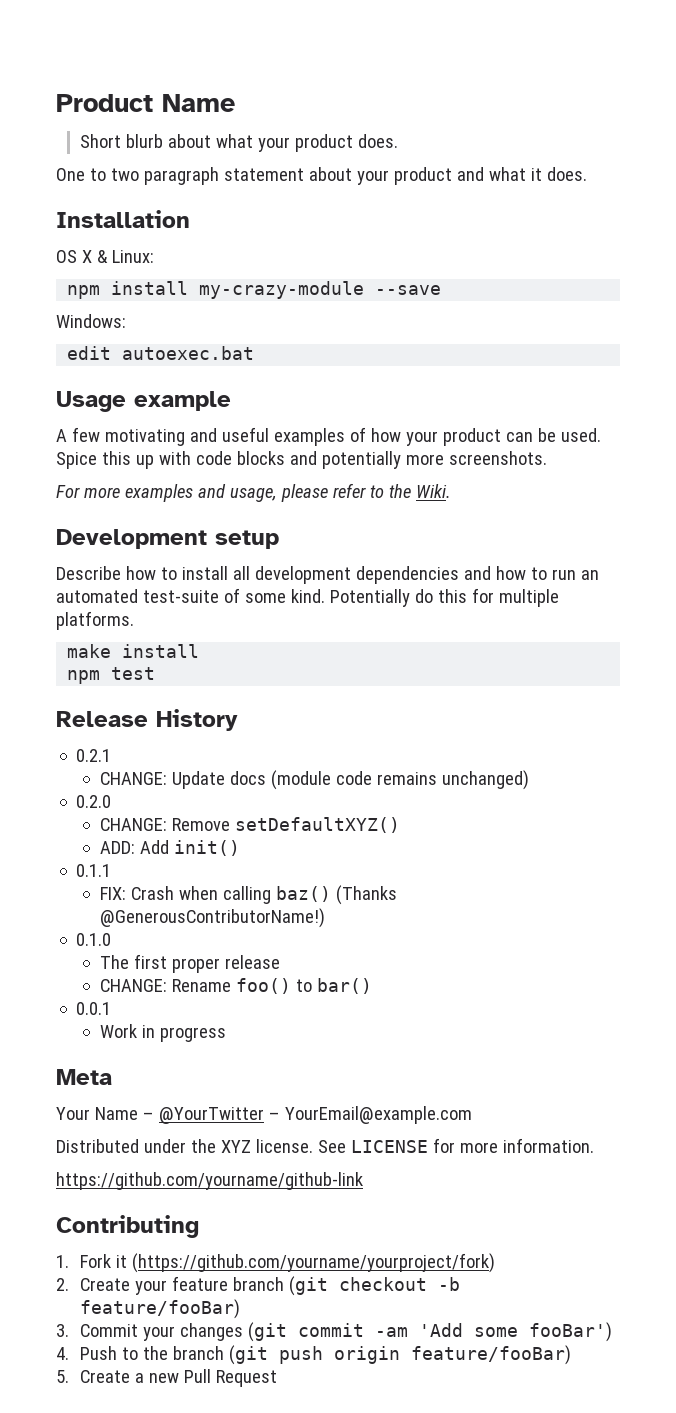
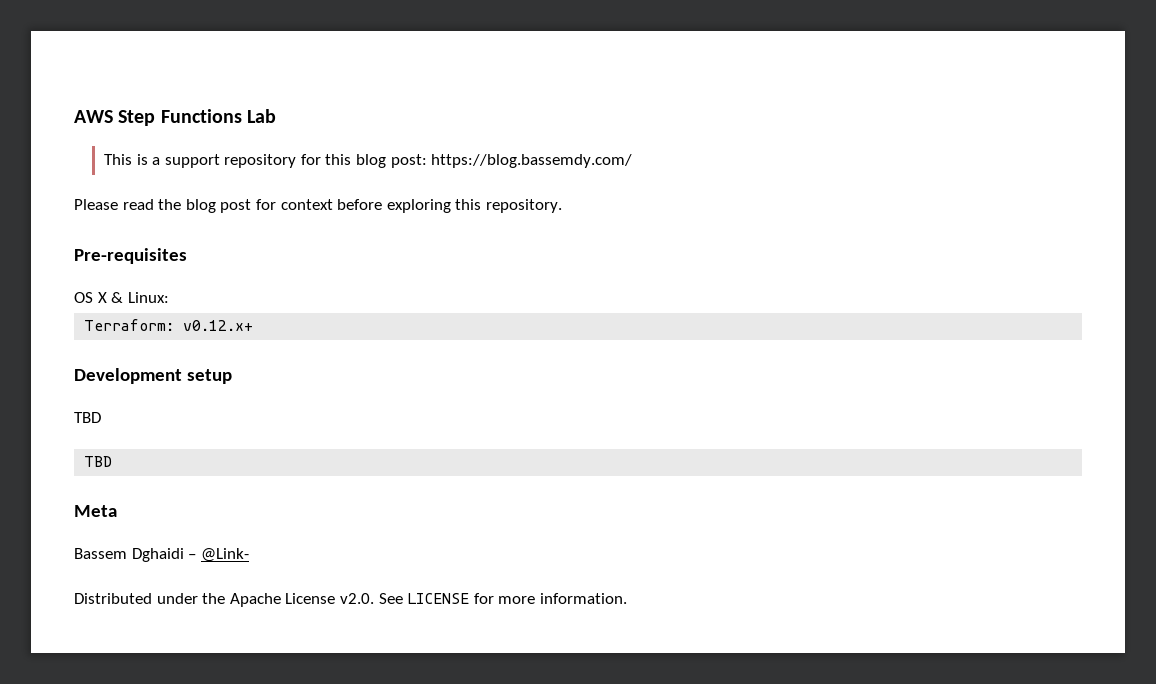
[56,94,235,112] [79,134,398,152] [56,167,587,185] [56,210,190,228] [56,250,154,263] [67,281,442,299] [56,314,126,328] [67,346,255,360] [56,391,231,412] [56,427,601,446] [56,451,547,469] [56,483,451,502] [56,529,279,549] [56,566,599,584] [56,588,559,607] [56,611,134,630] [67,644,200,658] [67,667,156,684] [56,709,238,731] [76,749,112,762] [100,770,530,790] [76,795,112,808] [100,817,401,833] [100,840,241,856] [76,864,112,877] [100,885,398,905] [100,908,326,928] [76,933,112,946] [100,954,281,973] [100,978,373,994] [76,1002,112,1015] [100,1024,227,1042] [56,1069,112,1085] [56,1106,472,1124] Product Name // Short blurb about what your product does. // One to two paragraph statement about your product and what it does. // Installation // OS X & Linux: // npm install my-crazy-module --save // Windows: // edit autoexec.bat // Usage example // A few motivating and useful examples of how your product can be used. Spice this up with code blocks and potentially more screenshots. // For more examples and usage, please refer to the Wiki. // Development setup // Describe how to install all development dependencies and how to run an automated test-suite of some kind. Potentially do this for multiple platforms. // make install // npm test // Release History // 0.2.1 // CHANGE: Update docs (module code remains unchanged) // 0.2.0 // CHANGE: Remove setDefaultXYZ() // ADD: Add init() // 0.1.1 // FIX: Crash when calling baz() (Thanks @GenerousContributorName!) // 0.1.0 // The first proper release // CHANGE: Rename foo() to bar() // 0.0.1 // Work in progress // Meta // Your Name – @YourTwitter – YourEmail@example.com -> [74,109,276,126] [103,154,633,168] [74,199,562,213] [74,248,187,264] [74,292,169,303] [84,319,254,331] [74,368,232,384] [74,412,101,423] [84,456,113,467] [74,505,117,517] [74,548,249,562] AWS Step Functions Lab // This is a support repository for this blog post: https://blog.bassemdy.com/ // Please read the blog post for context before exploring this repository. // Pre-requisites // OS X & Linux: // Terraform: v0.12.x+ // Development setup // TBD // TBD // Meta // Bassem Dghaidi – @Link-
[220,1139,313,1153] XYZ license. -> [229,593,374,607] Apache License v2.0.
[56,1172,363,1190] [56,1215,199,1238] [56,1253,495,1273] [56,1276,460,1296] [79,1299,240,1319] [56,1322,612,1342] [56,1345,571,1365] [56,1369,277,1387] // https://github.com/yourname/github-link // Contributing // 1. Fork it (https://github.com/yourname/yourproject/fork) // 2. Create your feature branch (git checkout -b feature/fooBar) // 3. Commit your changes (git commit -am 'Add some fooBar') // 4. Push to the branch (git push origin feature/fooBar) // 5. Create a new Pull Request -> (627, 598) none

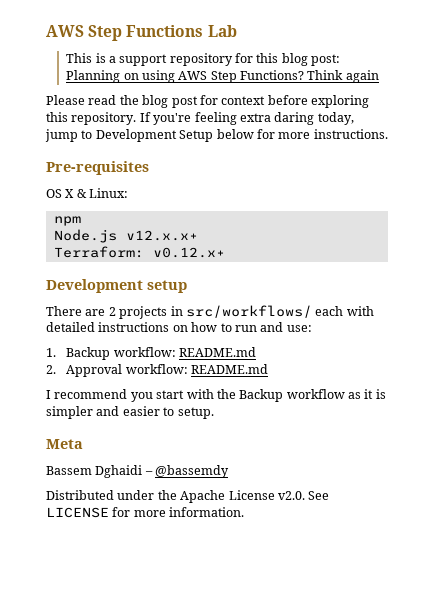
[431,154,633,168] https://blog.bassemdy.com/ -> [66,70,379,83] Planning on using AWS Step Functions? Think again
(562, 206) none -> [139,112,354,125] [45,129,388,142] If you're feeling extra daring today, jump to Development Setup below for more instructions.
(169, 297) none -> [53,216,81,226] [53,229,198,243] // npm // Node.js v12.x.x+
[74,412,101,423] [84,456,113,467] TBD // TBD -> [46,305,374,319] [46,322,312,332] [46,347,256,360] [46,364,268,377] [46,389,386,402] [46,406,214,419] There are 2 projects in src/workflows/ each with detailed instructions on how to run and use: // 1. Backup workflow: README.md // 2. Approval workflow: README.md // I recommend you start with the Backup workflow as it is simpler and easier to setup.
[200,548,249,562] @Link- -> [155,465,230,478] @bassemdy

